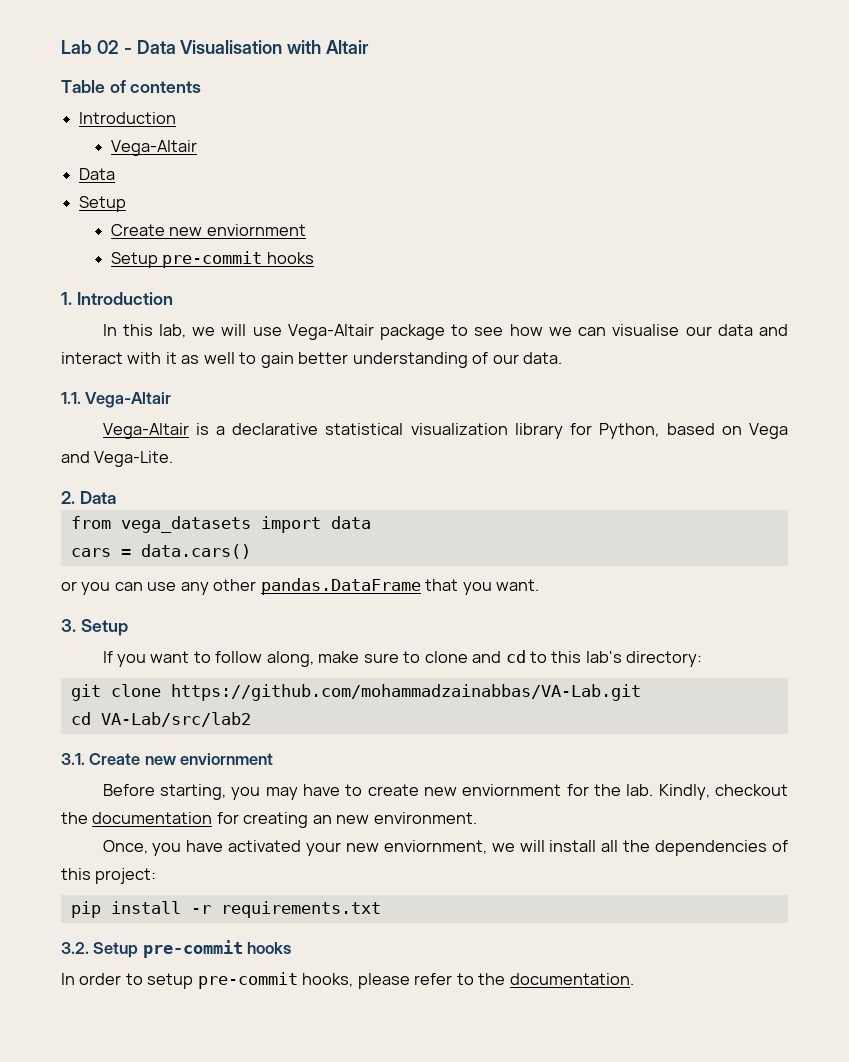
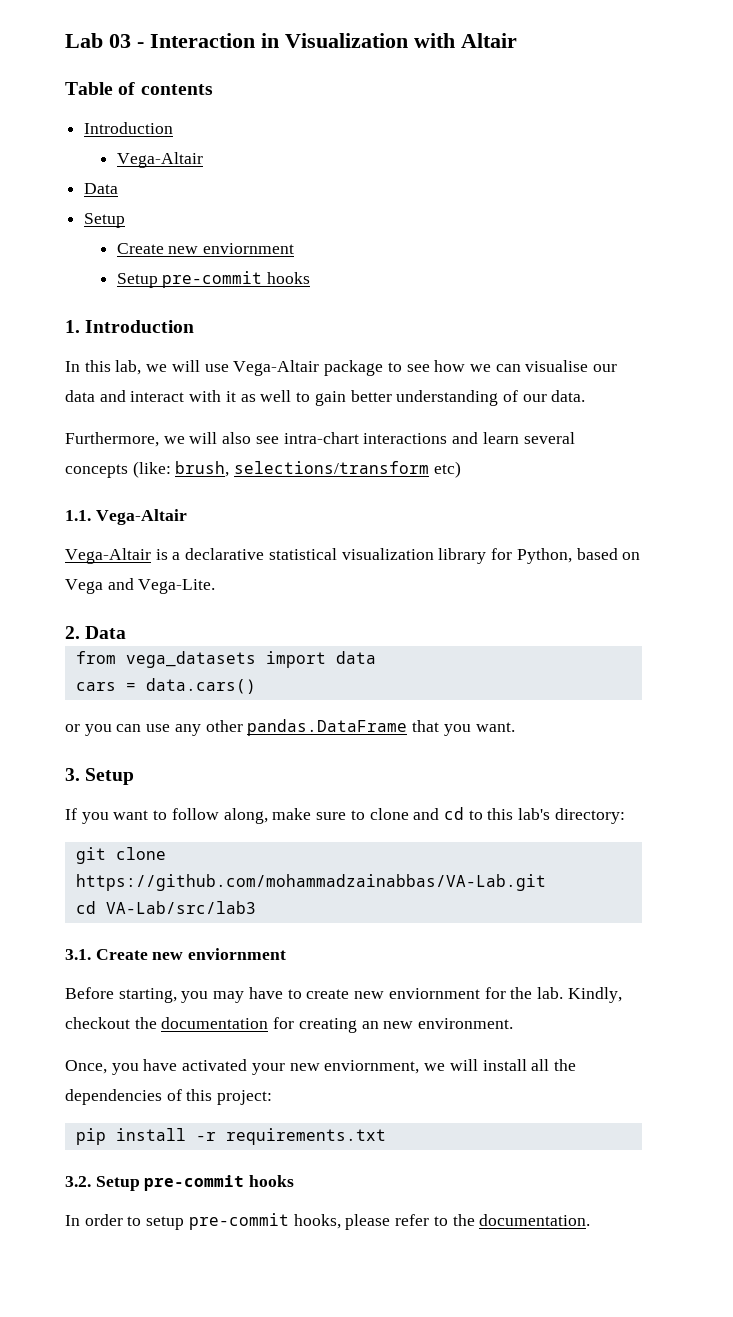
[96,40,283,54] 02 - Data Visualisation -> [109,33,408,48] 03 - Interaction in Visualization
(563, 358) none -> [65,432,575,447] [65,461,461,478] // Furthermore, we will also see intra-chart interactions and learn several concepts (like: brush, selections/transform etc)
[100,712,251,727] VA-Lab/src/lab2 -> [105,901,256,914] VA-Lab/src/lab3

